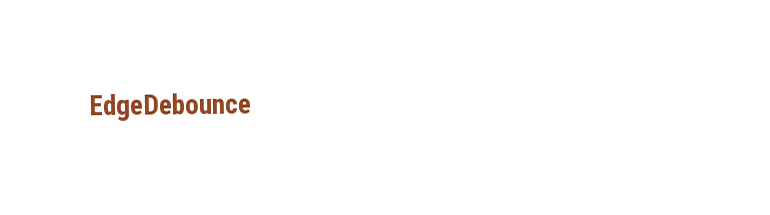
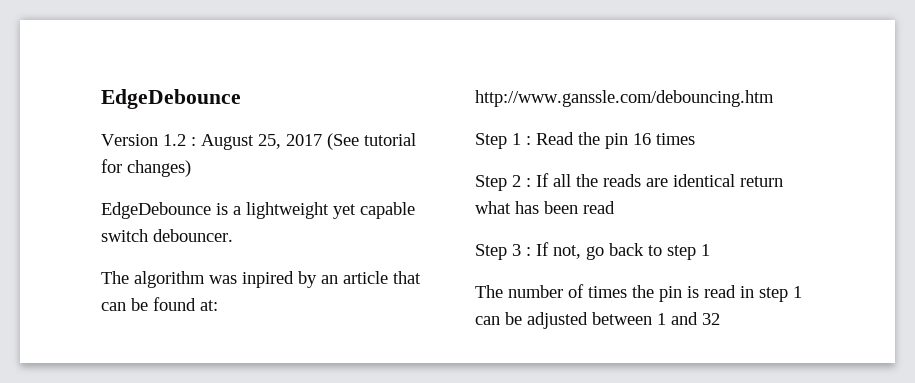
[88,92,252,122] EdgeDebounce -> [101,89,241,109] [101,133,416,150] [101,159,191,177] [101,202,415,219] [101,229,233,242] [101,271,421,288] [101,297,218,311] [475,90,774,107] [475,132,695,149] [475,173,783,191] [475,201,615,214] [475,242,710,260] [475,284,802,302] [475,312,720,329] EdgeDebounce // Version 1.2 : August 25, 2017 (See tutorial for changes) // EdgeDebounce is a lightweight yet capable switch debouncer. // The algorithm was inpired by an article that can be found at: http://www.ganssle.com/debouncing.htm // Step 1 : Read the pin 16 times // Step 2 : If all the reads are identical return what has been read // Step 3 : If not, go back to step 1 // The number of times the pin is read in step 1 can be adjusted between 1 and 32

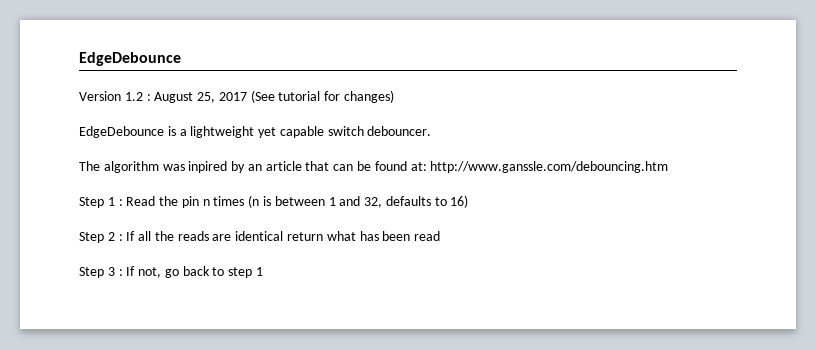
[633,133,695,145] 16 times -> [202,195,469,208] n times (n is between 1 and 32, defaults to 16)
[475,284,802,302] [475,312,720,329] // The number of times the pin is read in step 1 can be adjusted between 1 and 32 -> (264, 271) none

